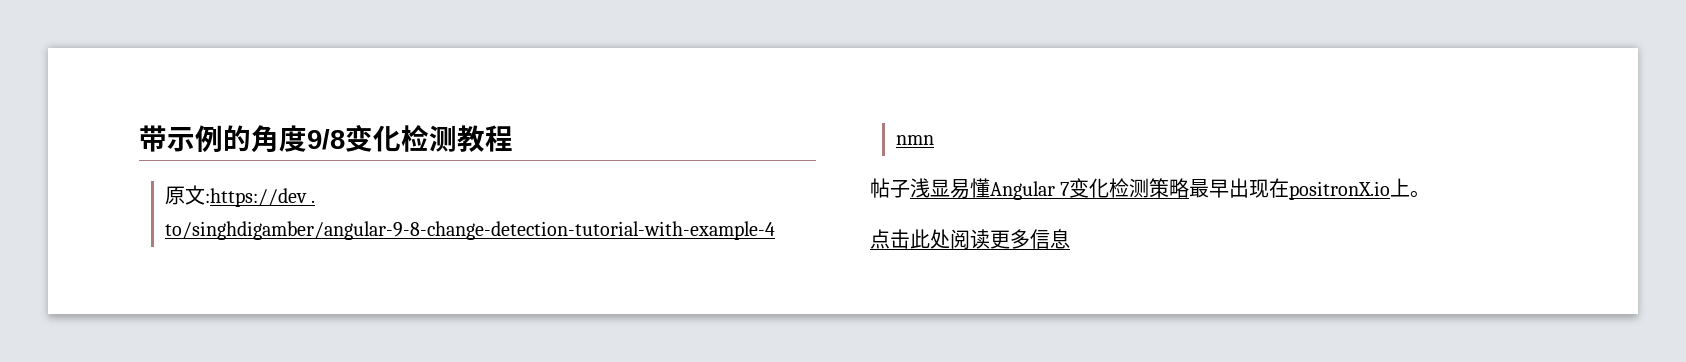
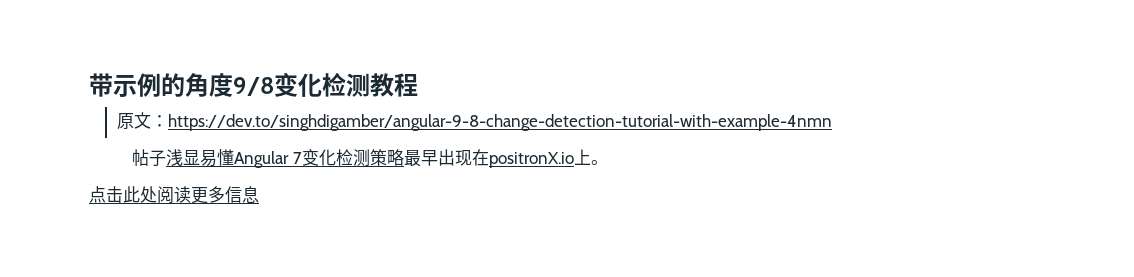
[204,188,316,207] [164,221,775,240] [895,135,934,145] :https://dev . to/singhdigamber/angular-9-8-change-detection-tutorial-with-example-4 nmn -> [150,114,832,131] ：https://dev.to/singhdigamber/angular-9-8-change-detection-tutorial-with-example-4nmn

